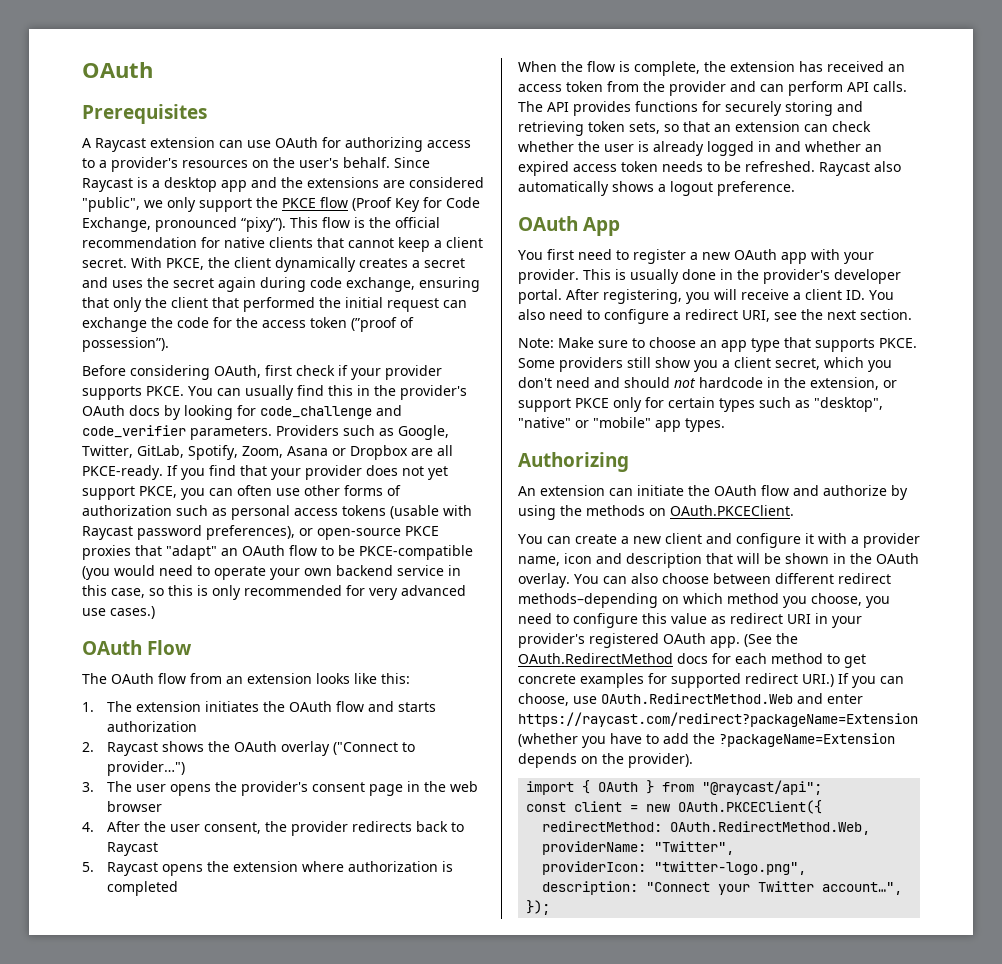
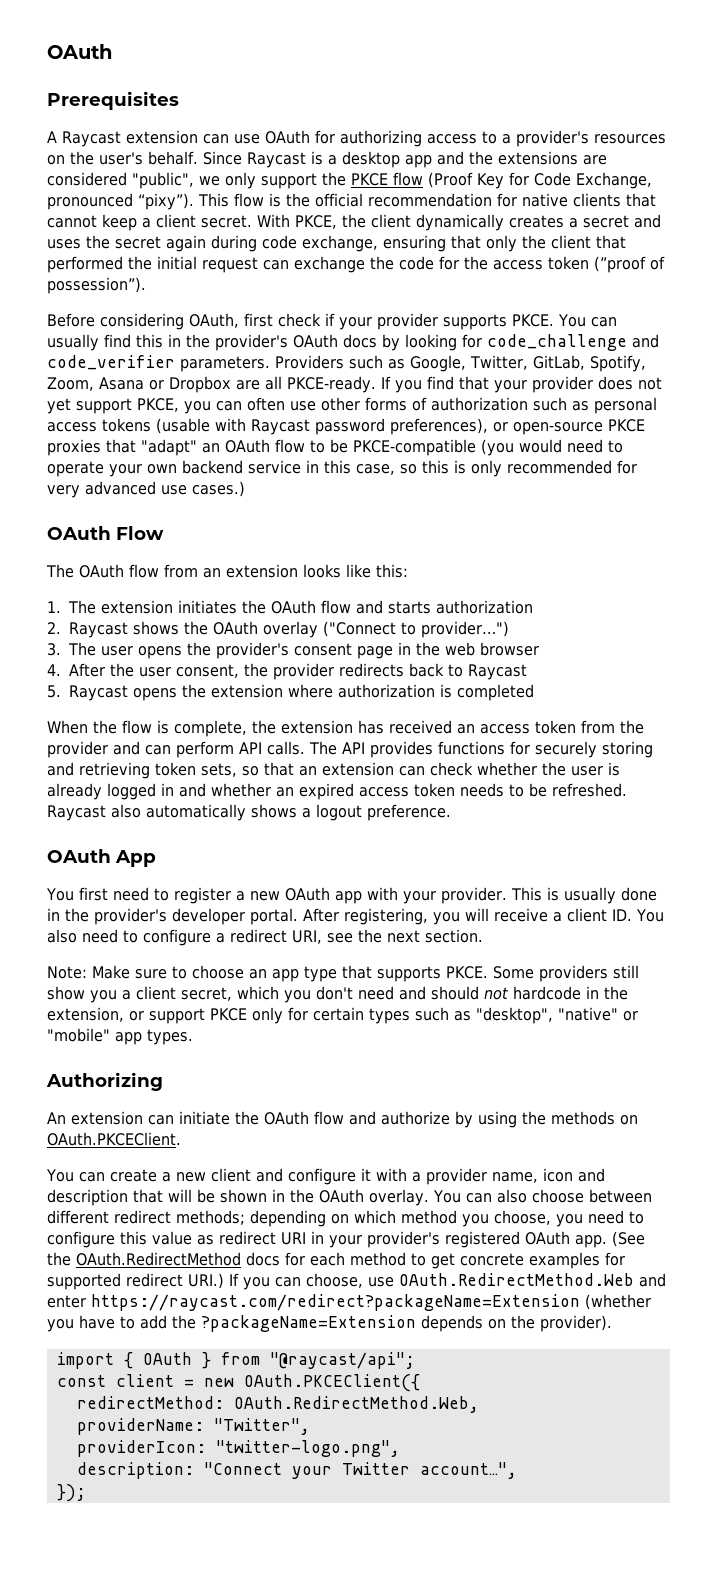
[518,593,658,608] methods–depending -> [176,1210,326,1227] methods; depending

